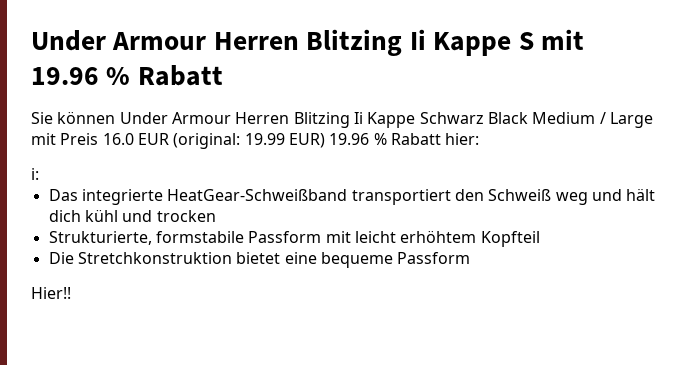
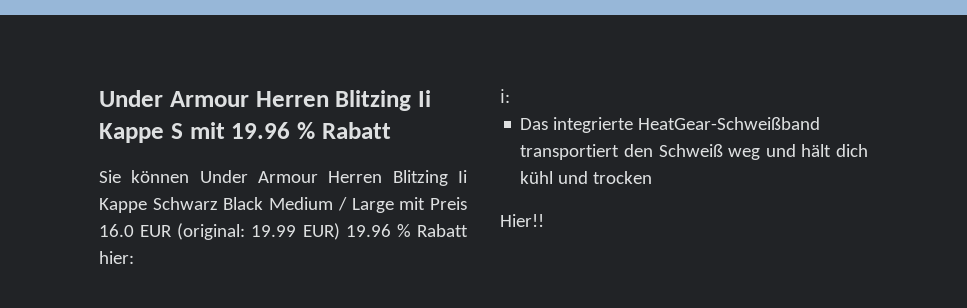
[48,230,540,247] [48,252,471,268] // Strukturierte, formstabile Passform mit leicht erhöhtem Kopfteil // Die Stretchkonstruktion bietet eine bequeme Passform -> (653, 177) none

